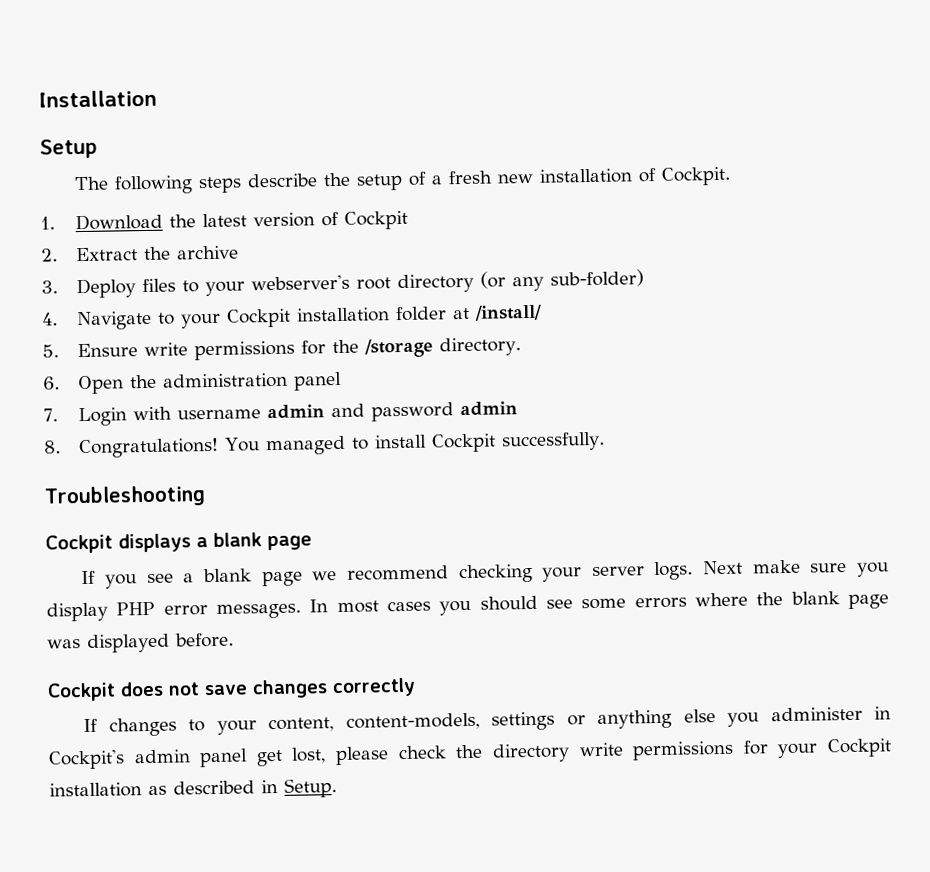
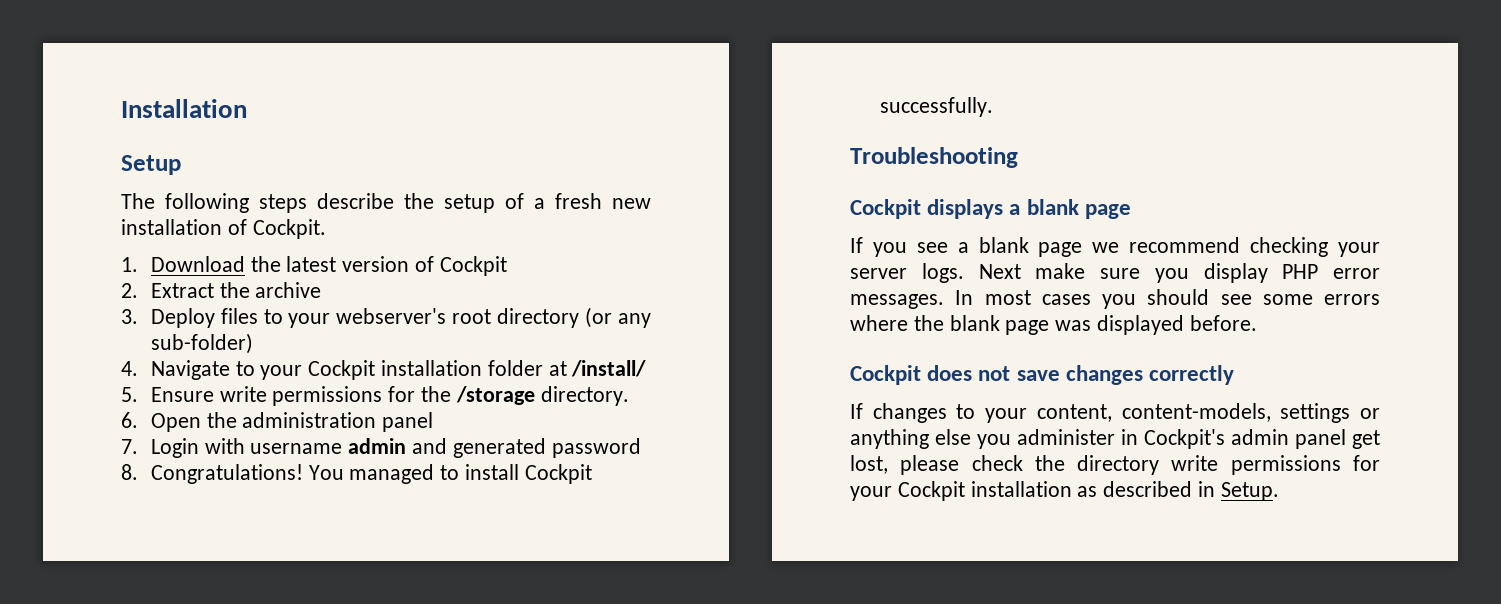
(365, 410) none -> [452,438,546,458] generated
[459,401,518,417] admin -> (641, 448) none

